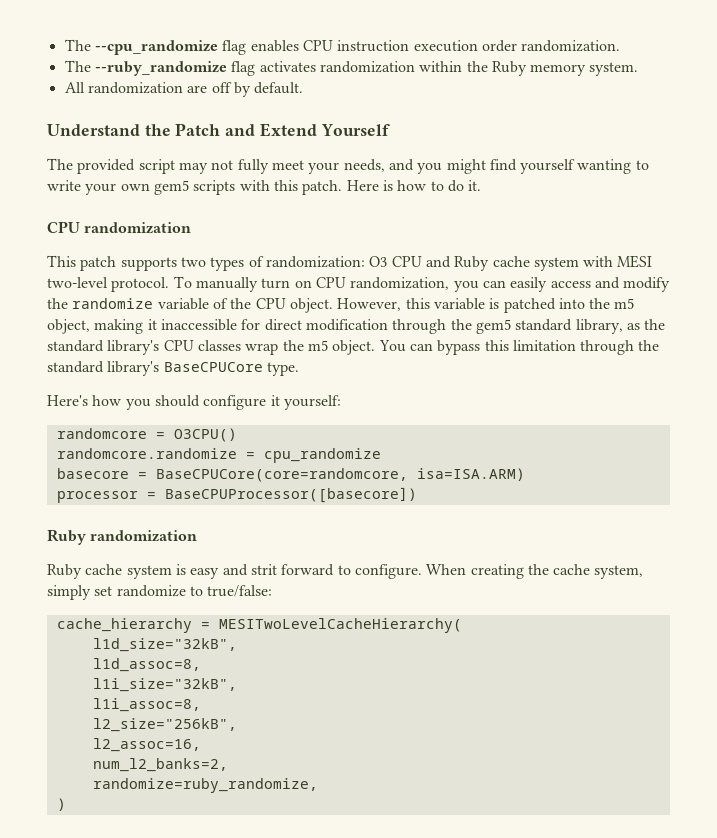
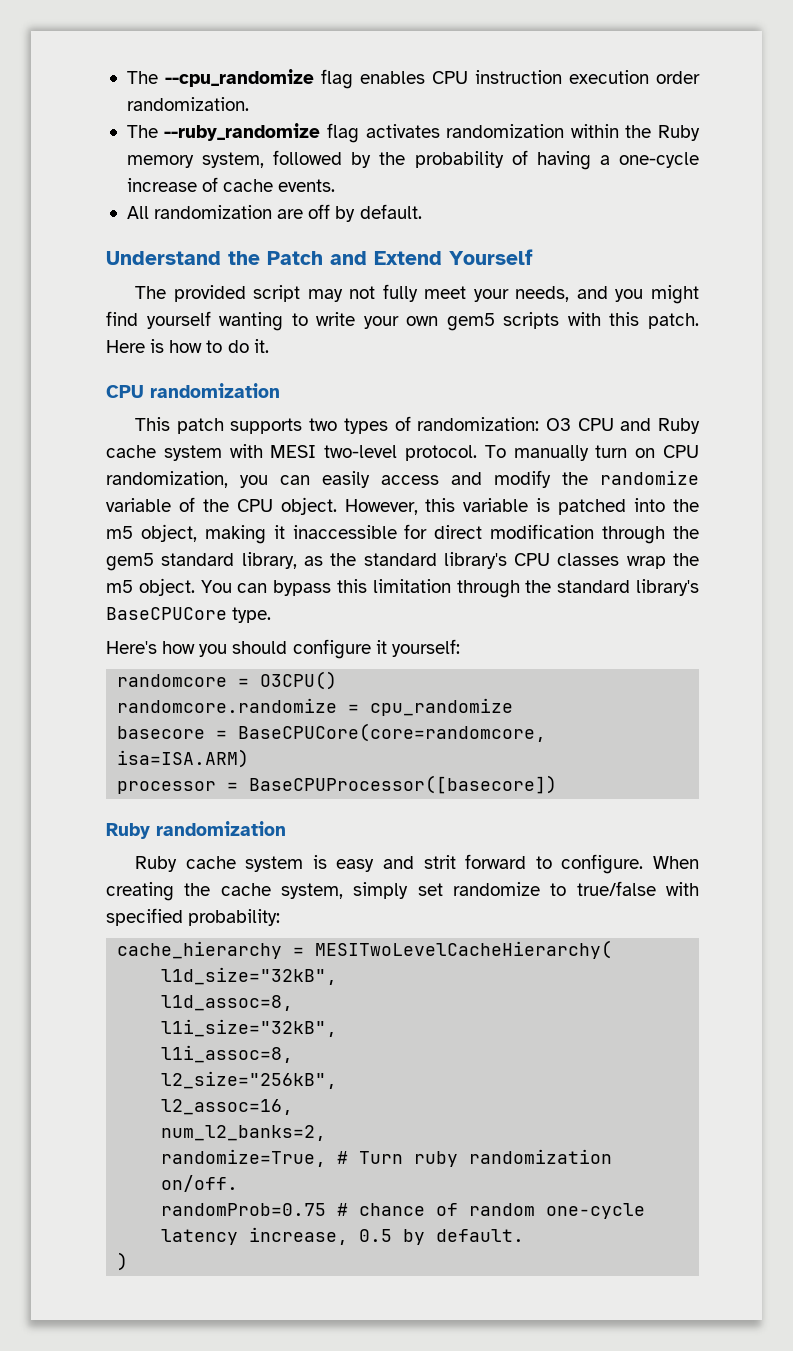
[589,62,639,76] system. -> [202,150,699,170] [126,177,336,192] system, followed by the probability of having a one-cycle increase of cache events.
[207,585,273,597] true/false: -> [576,881,699,896] [106,908,281,926] true/false with specified probability:
[92,778,318,793] randomize=ruby_randomize, -> [161,1149,613,1167] [161,1175,239,1192] [161,1203,646,1219] [161,1227,525,1245] randomize=True, # Turn ruby randomization on/off. // randomProb=0.75 # chance of random one-cycle latency increase, 0.5 by default.

